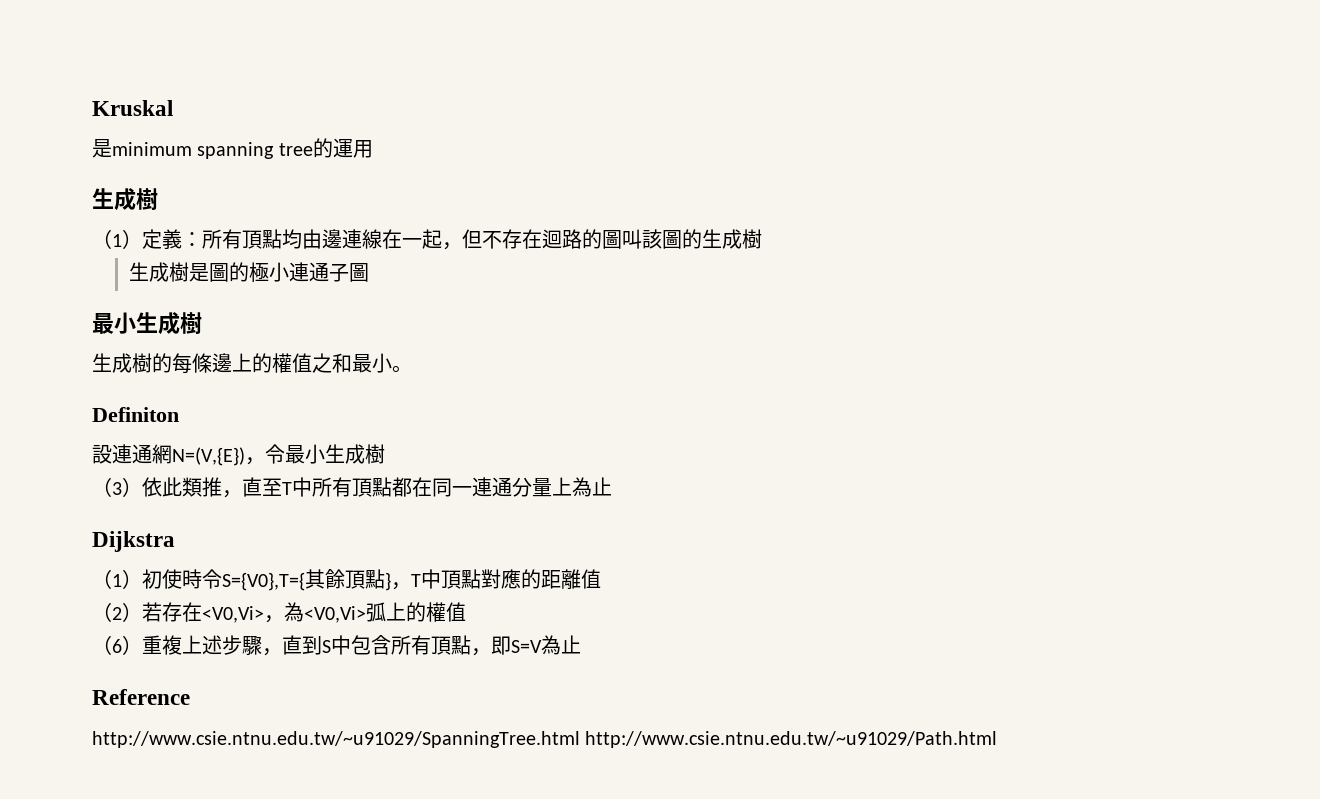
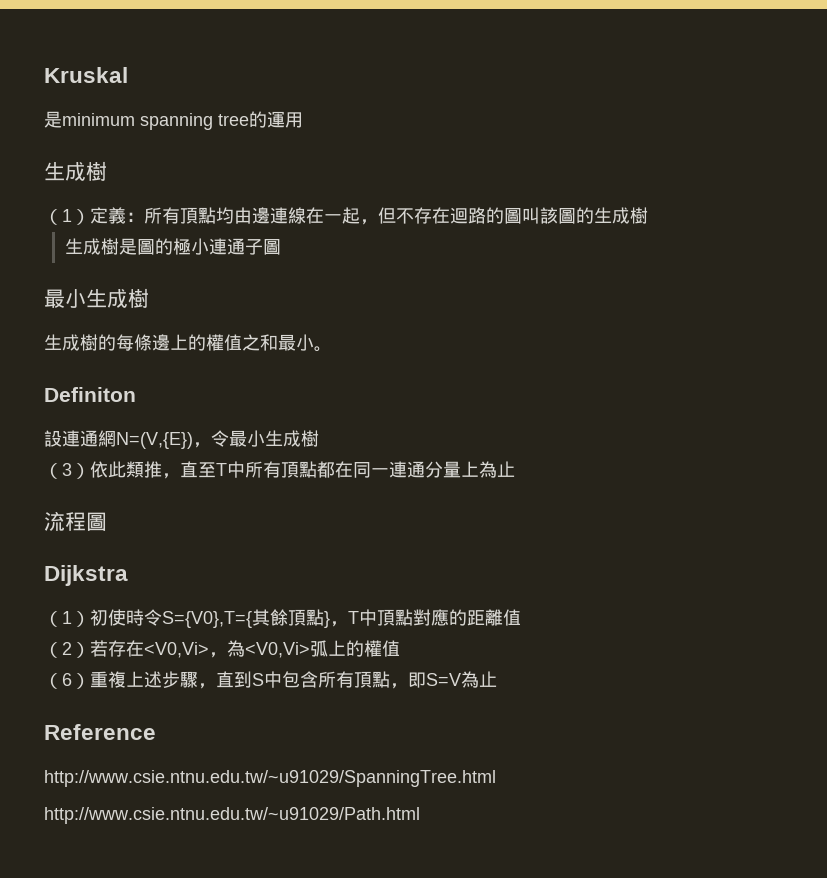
(612, 486) none -> [44,511,107,531] // 流程圖
(580, 739) none -> (496, 778) //

